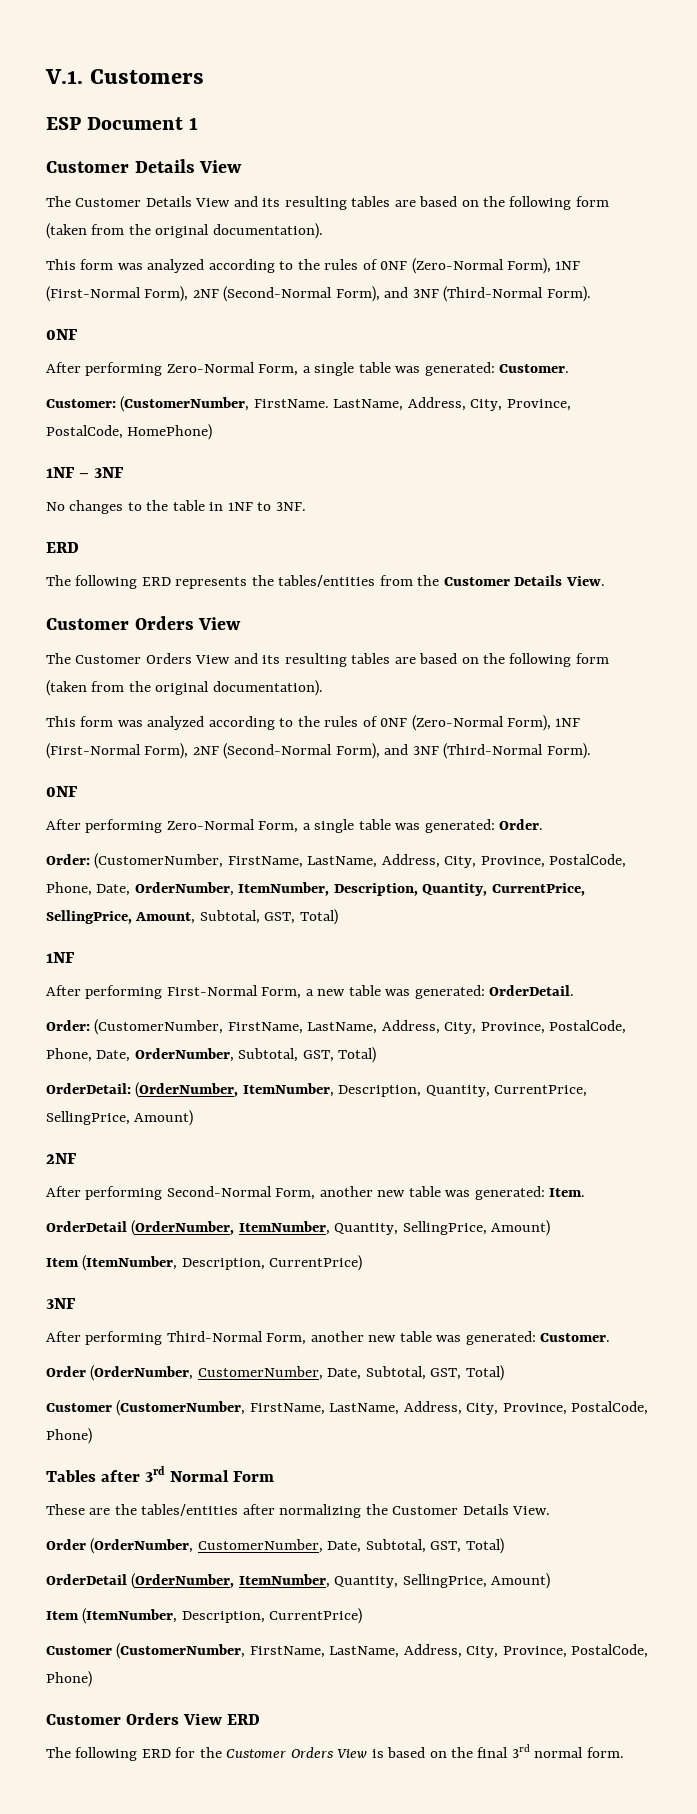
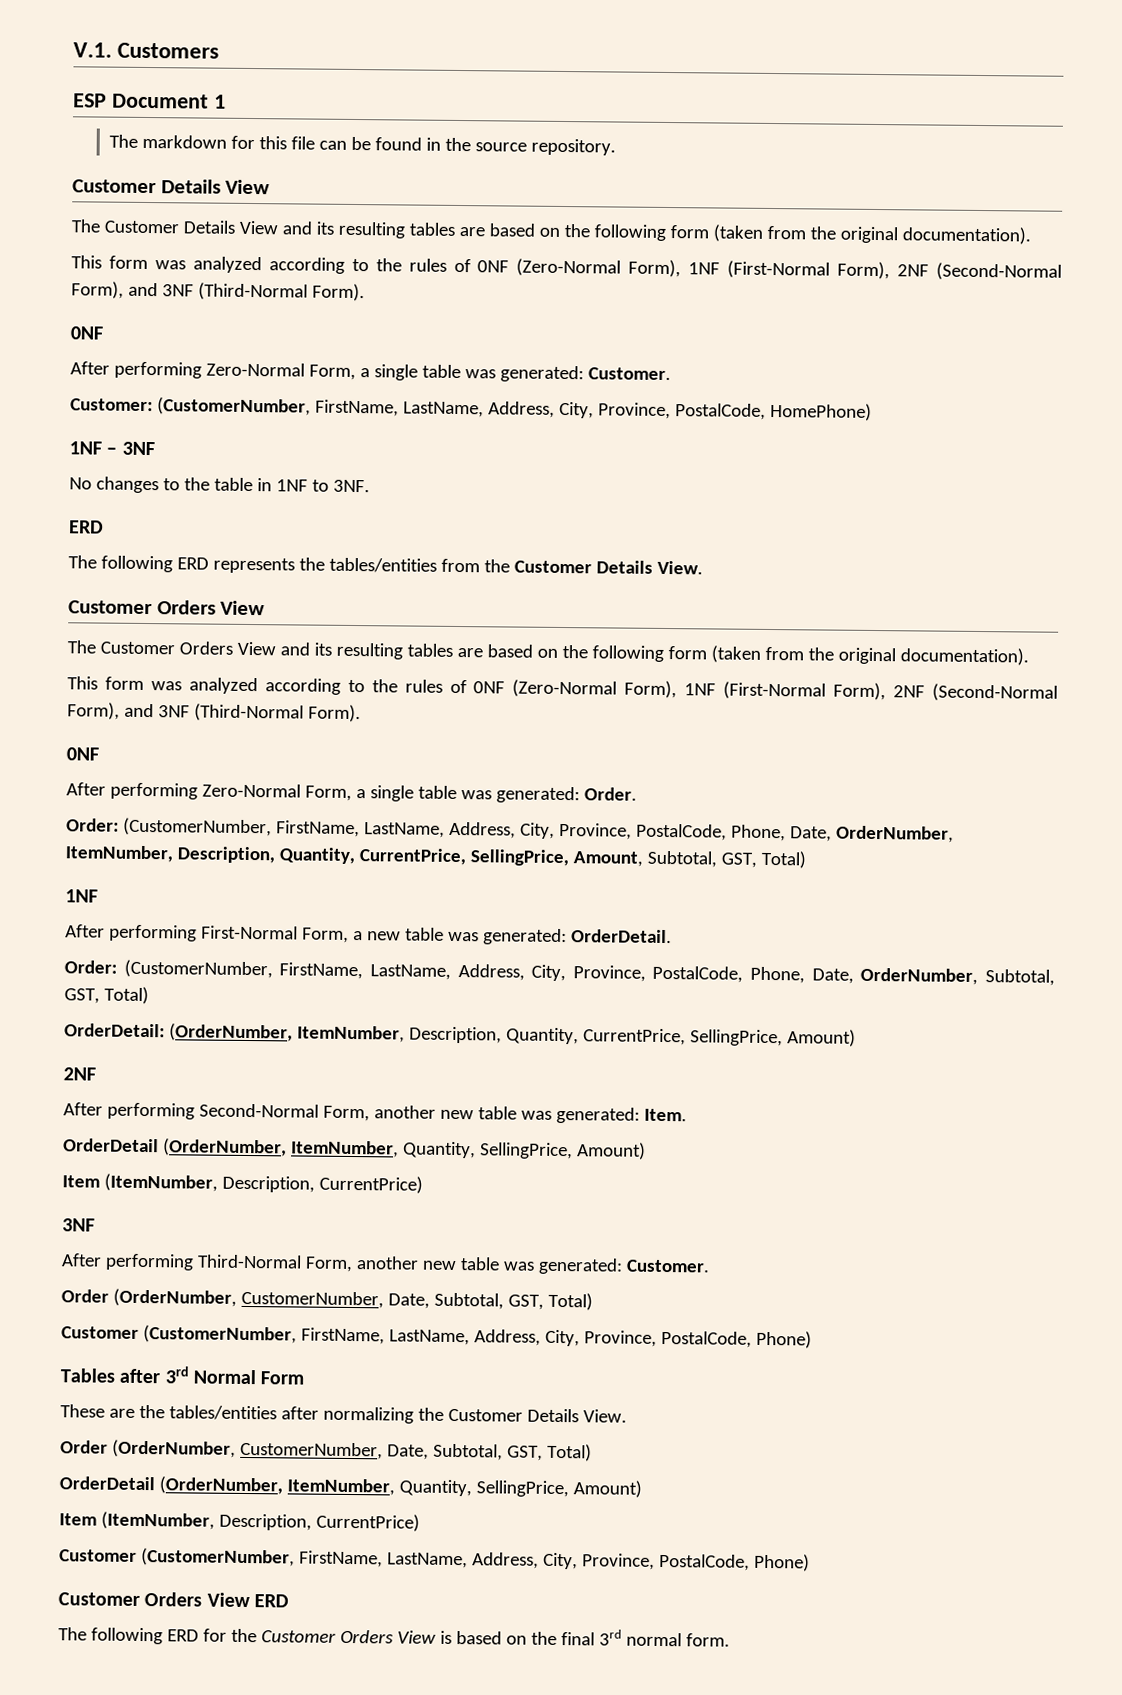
(199, 123) none -> [108,134,616,156] // The markdown for this file can be found in the source repository.
[253,399,329,408] FirstName. -> [314,399,399,417] FirstName,

